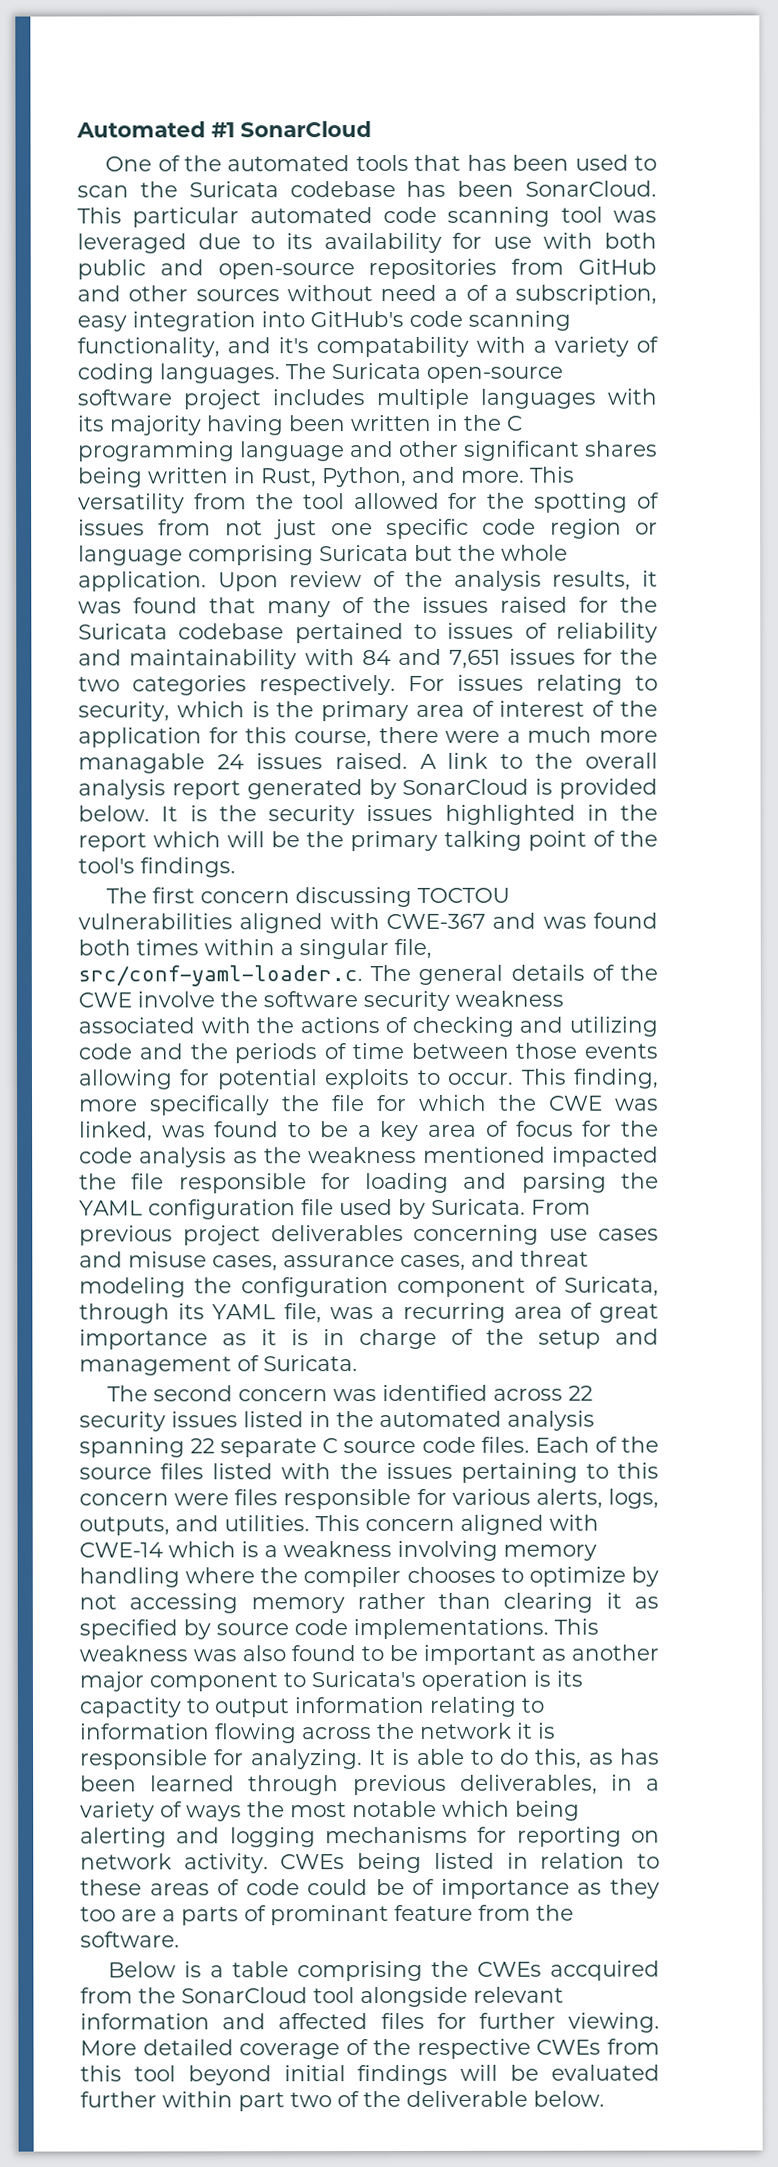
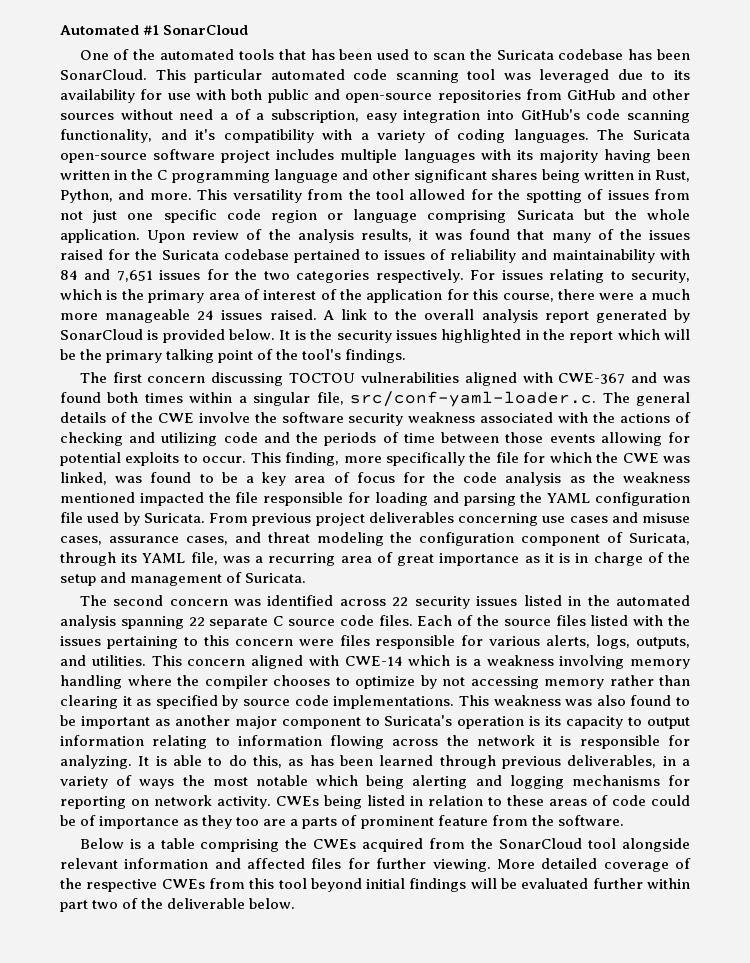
[316,336,469,358] compatability -> [223,129,314,143] compatibility
[78,753,205,774] managable -> [105,309,191,323] manageable
[79,1697,181,1718] capactity -> [566,716,624,729] capacity
[270,1905,389,1926] prominant -> [360,816,434,829] prominent
[550,1960,660,1981] accquired -> [362,838,424,852] acquired

